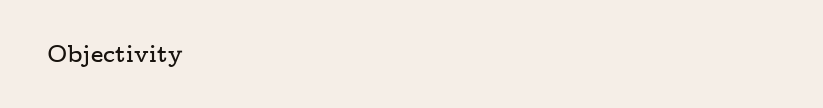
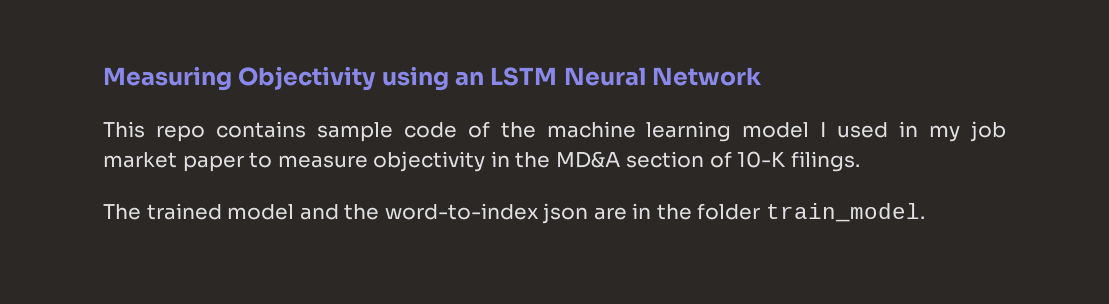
[47,45,183,67] Objectivity -> [103,66,762,91] [103,121,1007,142] [103,151,860,172] [103,203,925,224] Measuring Objectivity using an LSTM Neural Network // This repo contains sample code of the machine learning model I used in my job market paper to measure objectivity in the MD&A section of 10-K filings. // The trained model and the word-to-index json are in the folder train_model.

